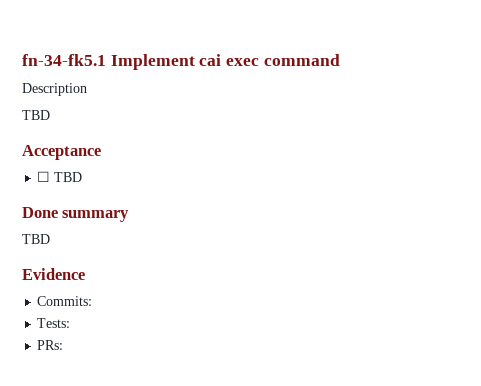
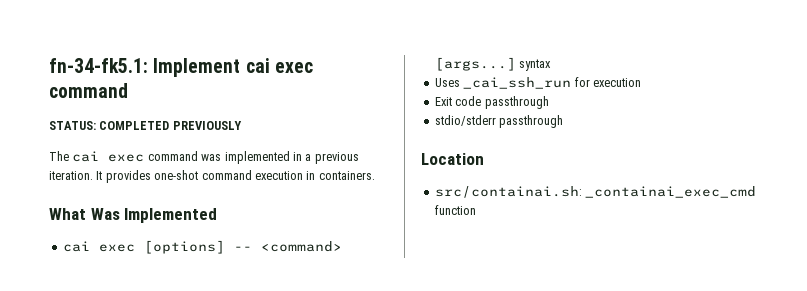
[22,54,106,66] fn-34-fk5.1 -> [49,58,148,73] fn-34-fk5.1:
[22,83,87,96] [22,110,50,120] [22,145,101,160] [37,171,83,182] [22,207,130,222] [22,234,50,244] [22,268,85,280] [37,296,93,306] [37,318,71,328] [37,340,64,350] Description // TBD // Acceptance // ☐ TBD // Done summary // TBD // Evidence // Commits: // Tests: // PRs: -> [49,121,242,130] [49,151,359,164] [49,170,375,183] [49,208,218,223] [62,240,342,254] [434,57,552,71] [434,77,641,89] [434,96,549,109] [434,115,564,128] [421,153,484,165] [434,186,757,198] [434,205,476,215] STATUS: COMPLETED PREVIOUSLY // The cai exec command was implemented in a previous iteration. It provides one-shot command execution in containers. // What Was Implemented // cai exec [options] -- <command> [args...] syntax // Uses _cai_ssh_run for execution // Exit code passthrough // stdio/stderr passthrough // Location // src/containai.sh: _containai_exec_cmd function

